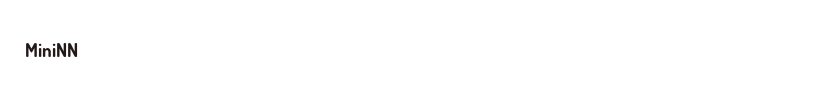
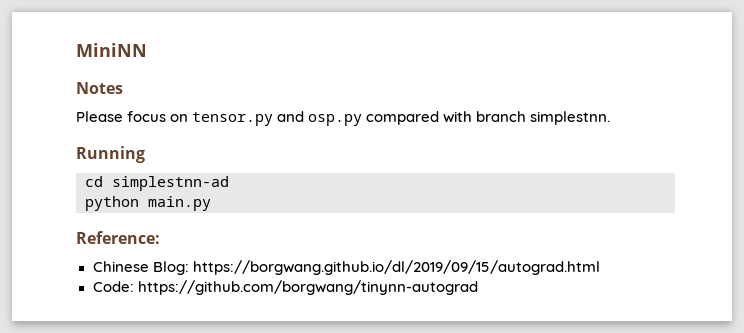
(78, 50) none -> [76,82,123,94] [76,111,611,126] [76,146,145,163] [85,176,229,191] [85,196,211,211] [76,231,160,244] [92,260,600,275] [92,280,478,295] // Notes // Please focus on tensor.py and osp.py compared with branch simplestnn. // Running // cd simplestnn-ad // python main.py // Reference: // Chinese Blog: https://borgwang.github.io/dl/2019/09/15/autograd.html // Code: https://github.com/borgwang/tinynn-autograd

